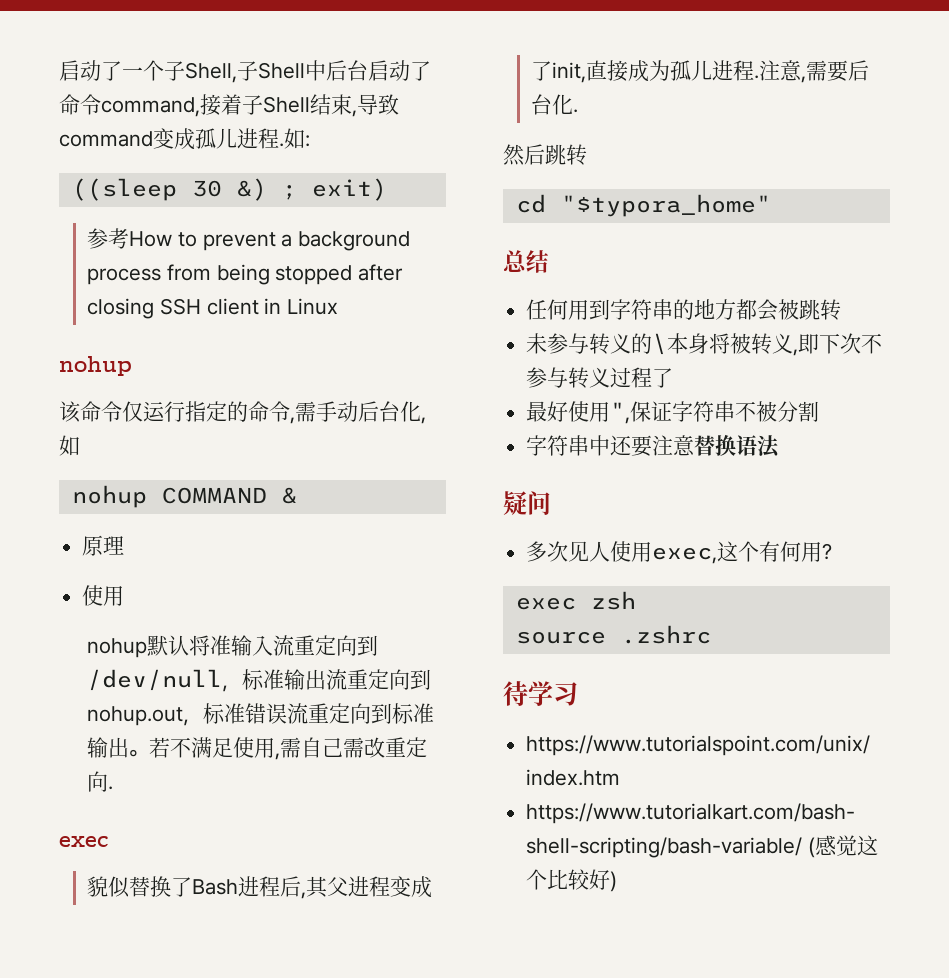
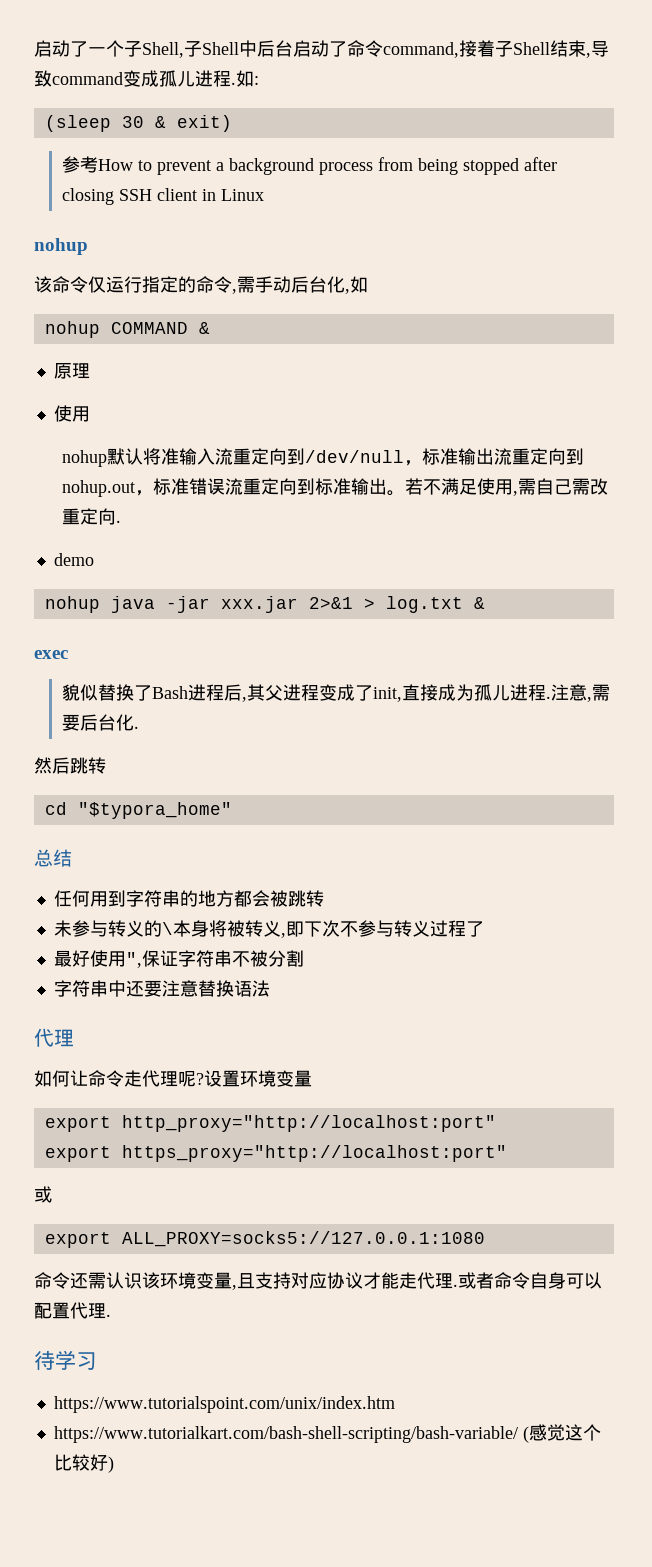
[71,178,297,201] ((sleep 30 &) ; -> [44,115,166,132] (sleep 30 &
(114, 788) none -> [53,553,94,566] [44,596,485,613] // demo // nohup java -jar xxx.jar 2>&1 > log.txt &
[503,491,551,515] [526,541,833,564] [515,591,636,610] [515,625,711,644] 疑问 // 多次见人使用exec,这个有何用? // exec zsh // source .zshrc -> [34,1028,74,1047] [34,1070,312,1087] [44,1115,496,1132] [44,1145,507,1162] [34,1186,52,1203] [44,1231,485,1248] [34,1272,602,1290] [34,1302,111,1319] 代理 // 如何让命令走代理呢?设置环境变量 // export http_proxy="http://localhost:port" // export https_proxy="http://localhost:port" // 或 // export ALL_PROXY=socks5://127.0.0.1:1080 // 命令还需认识该环境变量,且支持对应协议才能走代理.或者命令自身可以配置代理.

